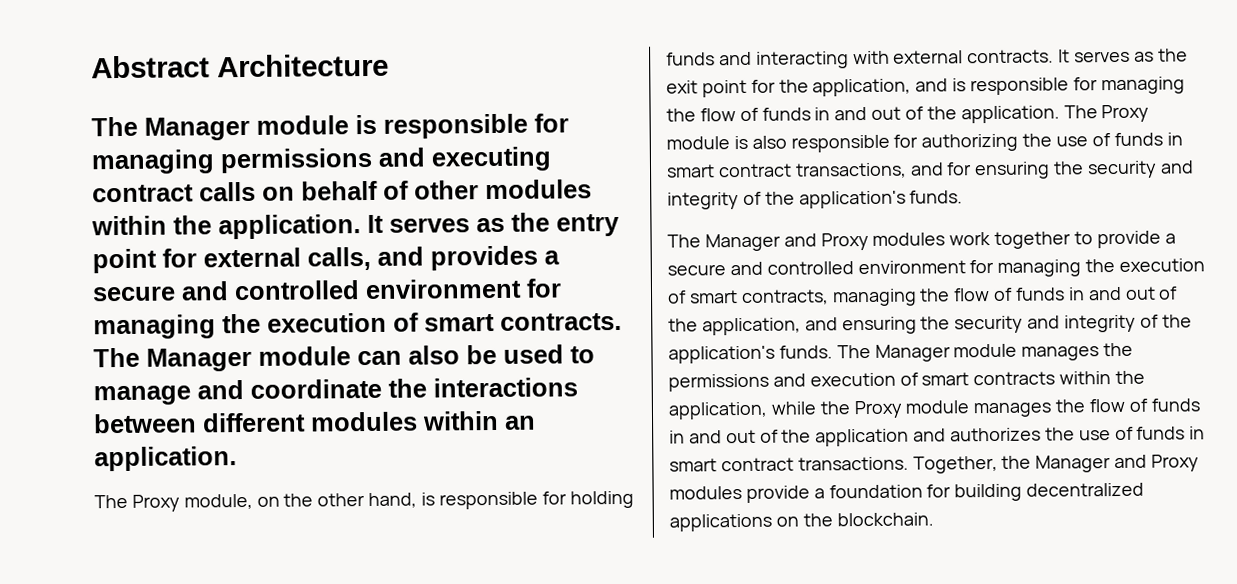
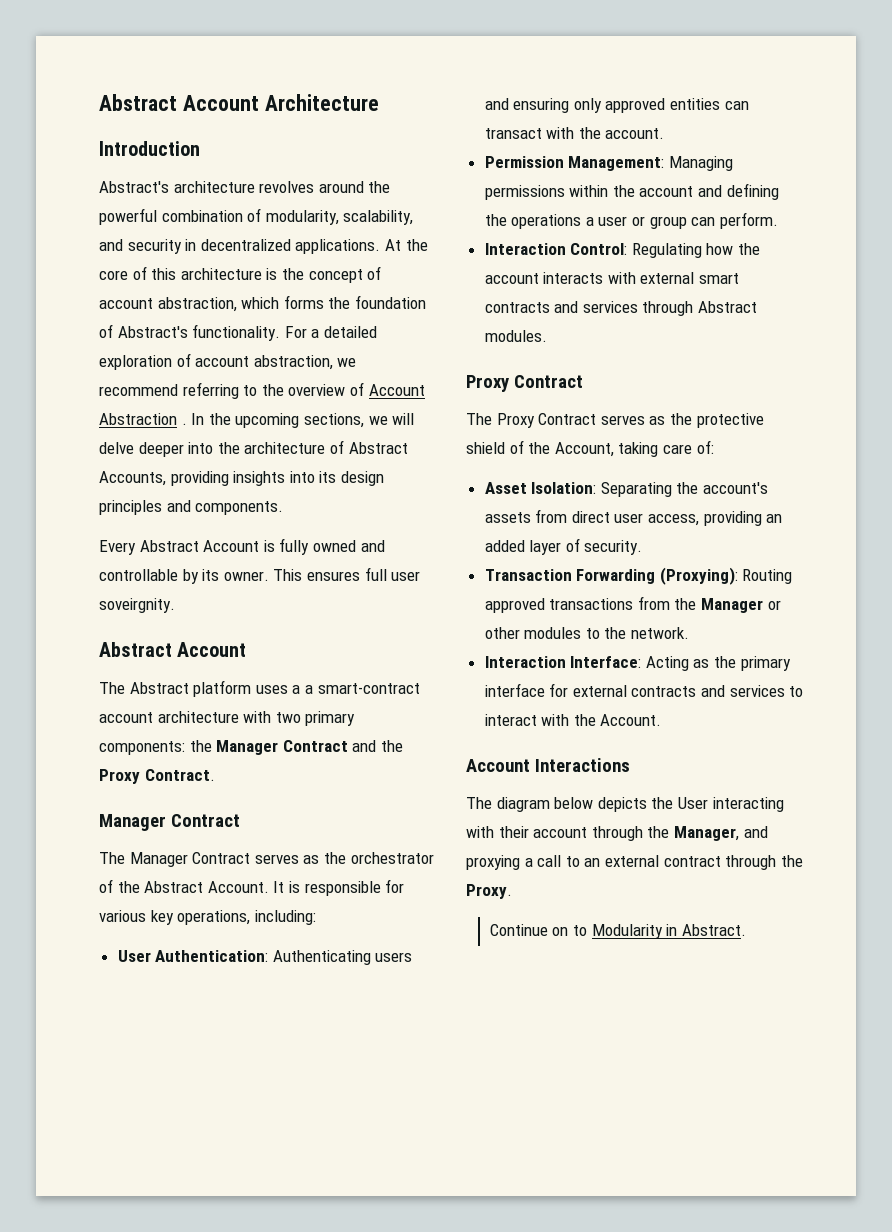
[91,55,210,79] Abstract -> [99,94,259,111] Abstract Account
[91,113,569,141] [91,146,552,175] [92,179,592,203] [91,212,620,240] [92,245,560,274] [92,278,562,302] [93,312,622,340] [93,344,595,372] [93,377,578,406] [93,410,536,434] [94,446,237,472] [94,490,634,512] [666,48,1188,69] [666,76,1185,98] [666,104,1150,124] [666,132,1183,153] [666,160,1194,180] [667,190,964,210] [667,230,1176,252] [667,258,1206,277] [667,286,1179,307] [668,314,1192,336] [668,342,1134,364] [668,370,1146,392] [668,398,1200,420] [669,426,1206,447] [669,454,1200,474] [669,482,1145,503] [669,512,934,532] The Manager module is responsible for managing permissions and executing contract calls on behalf of other modules within the application. It serves as the entry point for external calls, and provides a secure and controlled environment for managing the execution of smart contracts. The Manager module can also be used to manage and coordinate the interactions between different modules within an application. // The Proxy module, on the other hand, is responsible for holding funds and interacting with external contracts. It serves as the exit point for the application, and is responsible for managing the flow of funds in and out of the application. The Proxy module is also responsible for authorizing the use of funds in smart contract transactions, and for ensuring the security and integrity of the application's funds. // The Manager and Proxy modules work together to provide a secure and controlled environment for managing the execution of smart contracts, managing the flow of funds in and out of the application, and ensuring the security and integrity of the application's funds. The Manager module manages the permissions and execution of smart contracts within the application, while the Proxy module manages the flow of funds in and out of the application and authorizes the use of funds in smart contract transactions. Together, the Manager and Proxy modules provide a foundation for building decentralized applications on the blockchain. -> [99,141,200,156] [99,181,391,193] [99,208,414,225] [99,239,428,254] [99,266,382,283] [99,295,426,312] [99,324,377,341] [99,353,357,370] [99,382,425,399] [99,413,415,428] [99,440,408,457] [99,471,384,486] [99,500,284,515] [99,538,385,555] [99,567,421,584] [99,598,175,613] [99,642,247,657] [99,680,420,697] [99,711,356,726] [99,740,403,755] [99,769,215,784] [99,814,240,831] [99,852,434,867] [99,879,405,896] [99,910,316,925] [117,950,413,965] [484,98,749,113] [484,127,665,139] [484,156,733,171] [484,183,779,200] [484,212,778,229] [484,243,761,258] [484,272,740,284] [484,301,758,316] [484,330,547,342] [466,375,583,392] [466,413,764,428] [466,440,714,457] [484,482,769,497] [484,509,783,526] [484,538,643,555] [484,567,793,585] [484,596,781,613] [484,627,690,639] [484,656,791,671] [484,683,804,697] [484,714,662,726] [466,758,630,772] [466,797,784,812] [466,826,768,841] [466,855,803,870] [466,884,512,899] [489,924,746,939] Introduction // Abstract's architecture revolves around the powerful combination of modularity, scalability, and security in decentralized applications. At the core of this architecture is the concept of account abstraction, which forms the foundation of Abstract's functionality. For a detailed exploration of account abstraction, we recommend referring to the overview of Account Abstraction . In the upcoming sections, we will delve deeper into the architecture of Abstract Accounts, providing insights into its design principles and components. // Every Abstract Account is fully owned and controllable by its owner. This ensures full user soveirgnity. // Abstract Account // The Abstract platform uses a a smart-contract account architecture with two primary components: the Manager Contract and the Proxy Contract. // Manager Contract // The Manager Contract serves as the orchestrator of the Abstract Account. It is responsible for various key operations, including: // User Authentication: Authenticating users and ensuring only approved entities can transact with the account. // Permission Management: Managing permissions within the account and defining the operations a user or group can perform. // Interaction Control: Regulating how the account interacts with external smart contracts and services through Abstract modules. // Proxy Contract // The Proxy Contract serves as the protective shield of the Account, taking care of: // Asset Isolation: Separating the account's assets from direct user access, providing an added layer of security. // Transaction Forwarding (Proxying): Routing approved transactions from the Manager or other modules to the network. // Interaction Interface: Acting as the primary interface for external contracts and services to interact with the Account. // Account Interactions // The diagram below depicts the User interacting with their account through the Manager, and proxying a call to an external contract through the Proxy. // Continue on to Modularity in Abstract.

